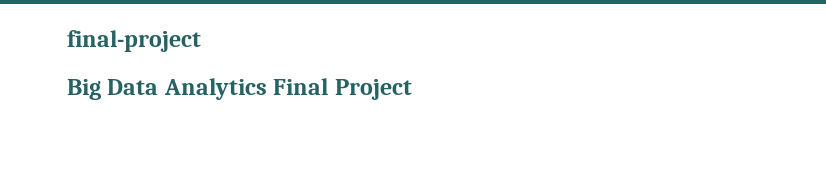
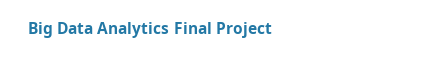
[67,30,201,52] final-project // -> (28, 30) none

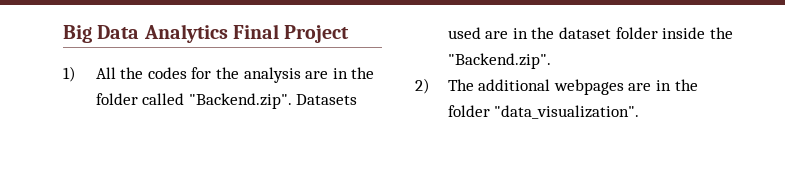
(272, 30) none -> [63,66,375,83] [95,93,358,109] [447,27,733,39] [447,53,551,69] [415,78,698,95] [447,105,640,119] // 1) All the codes for the analysis are in the folder called "Backend.zip". Datasets used are in the dataset folder inside the "Backend.zip". // 2) The additional webpages are in the folder "data_visualization".

